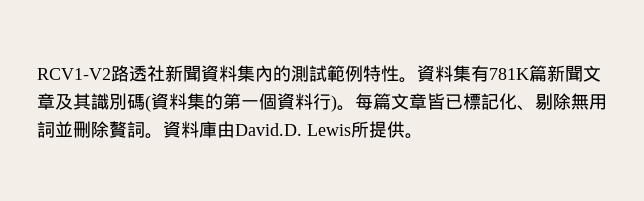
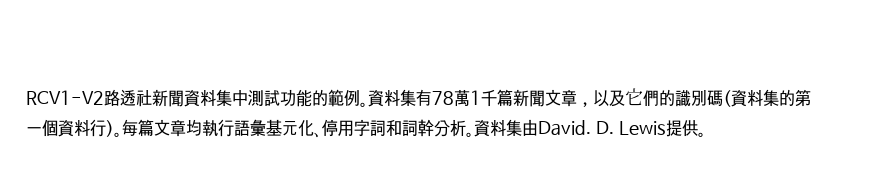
[255,65,601,83] [37,93,91,110] 內的測試範例特性。資料集有781K篇新聞文章及其 -> [232,88,675,107] 中測試功能的範例。資料集有78萬1千篇新聞文章，以及它們的
[427,93,607,111] [37,121,369,139] 皆已標記化、剔除無用詞並刪除贅詞。資料庫由David.D. Lewis所 -> [186,119,666,138] 均執行語彙基元化、停用字詞和詞幹分析。資料集由David. D. Lewis

